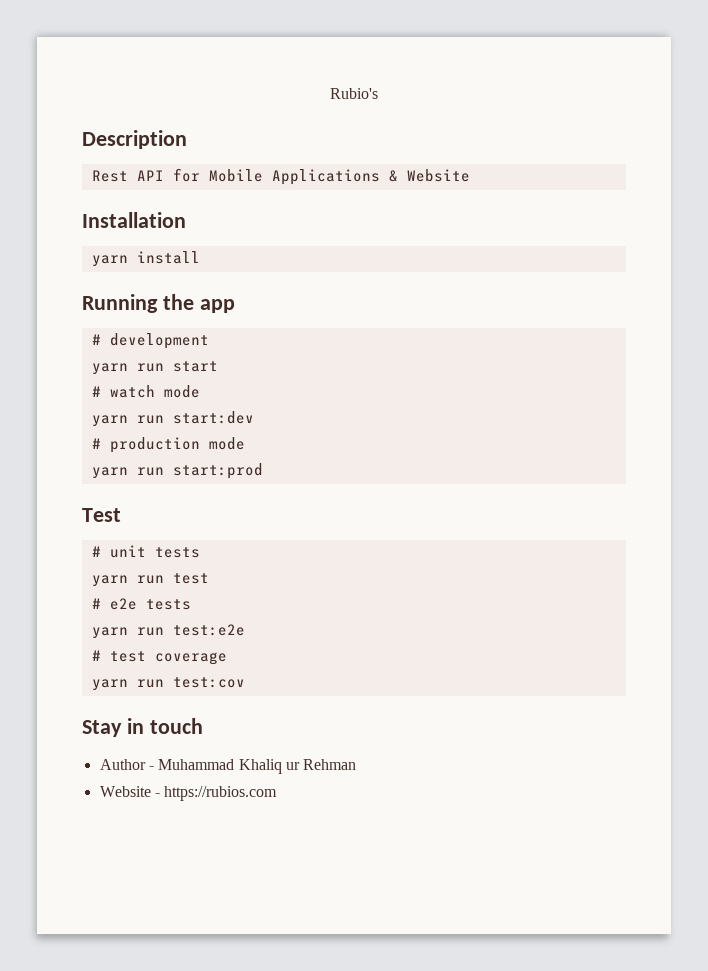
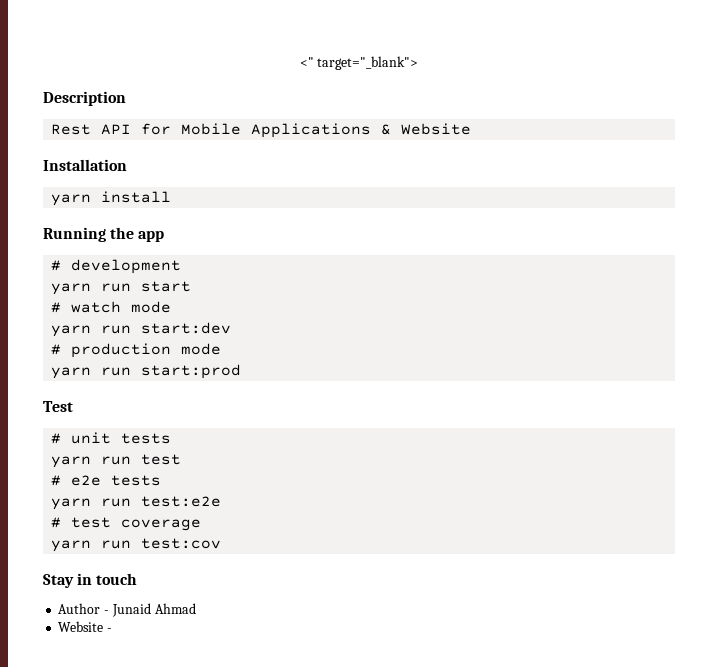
[330,88,378,99] Rubio's -> [299,56,419,70] <" target="_blank">
[158,759,357,774] Muhammad Khaliq ur Rehman -> [111,603,196,617] Junaid Ahmad
[164,786,278,801] https://rubios.com -> (113, 630) none

